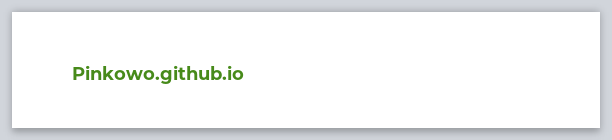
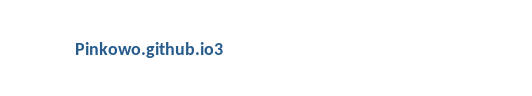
[72,65,244,84] Pinkowo.github.io -> [75,42,223,58] Pinkowo.github.io3

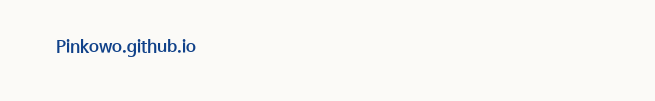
[75,42,223,58] Pinkowo.github.io3 -> [56,39,196,57] Pinkowo.github.io

